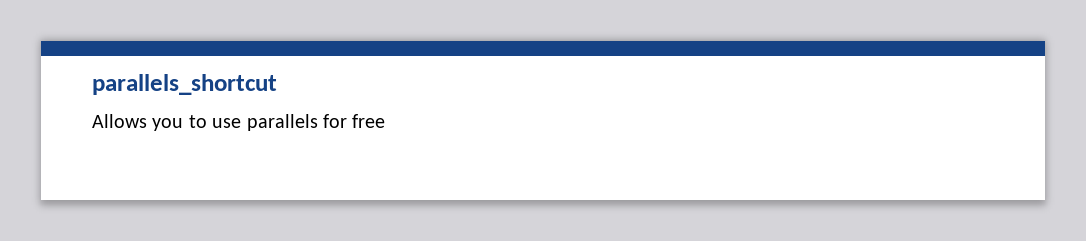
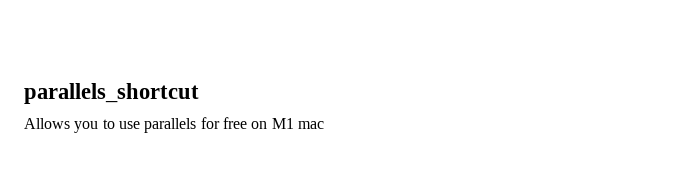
(386, 121) none -> [251,118,324,129] on M1 mac

